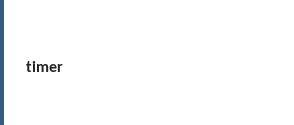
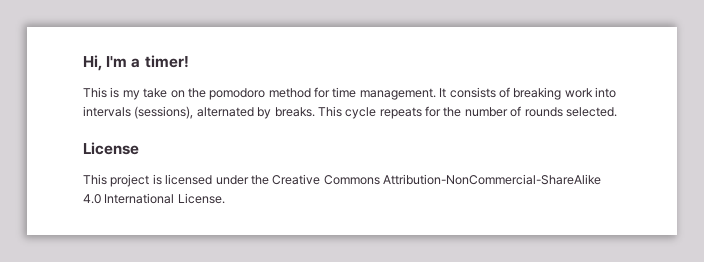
[26,61,63,72] timer -> [83,55,189,71] [83,87,616,100] [83,106,617,119] [83,142,139,155] [83,174,601,187] [83,193,225,204] Hi, I'm a timer! // This is my take on the pomodoro method for time management. It consists of breaking work into intervals (sessions), alternated by breaks. This cycle repeats for the number of rounds selected. // License // This project is licensed under the Creative Commons Attribution-NonCommercial-ShareAlike 4.0 International License.

